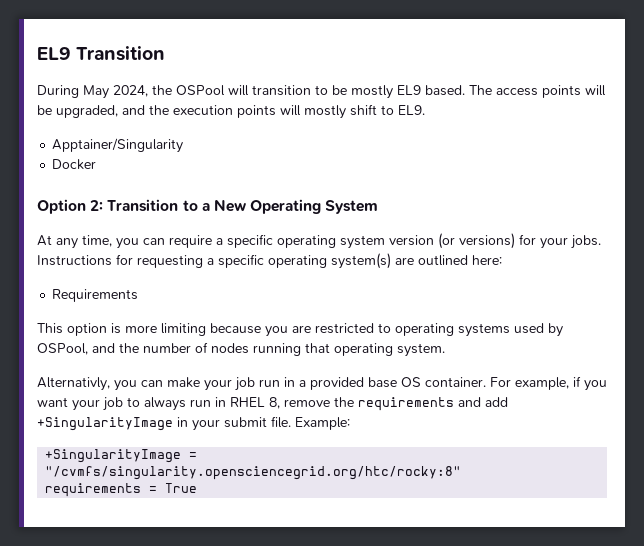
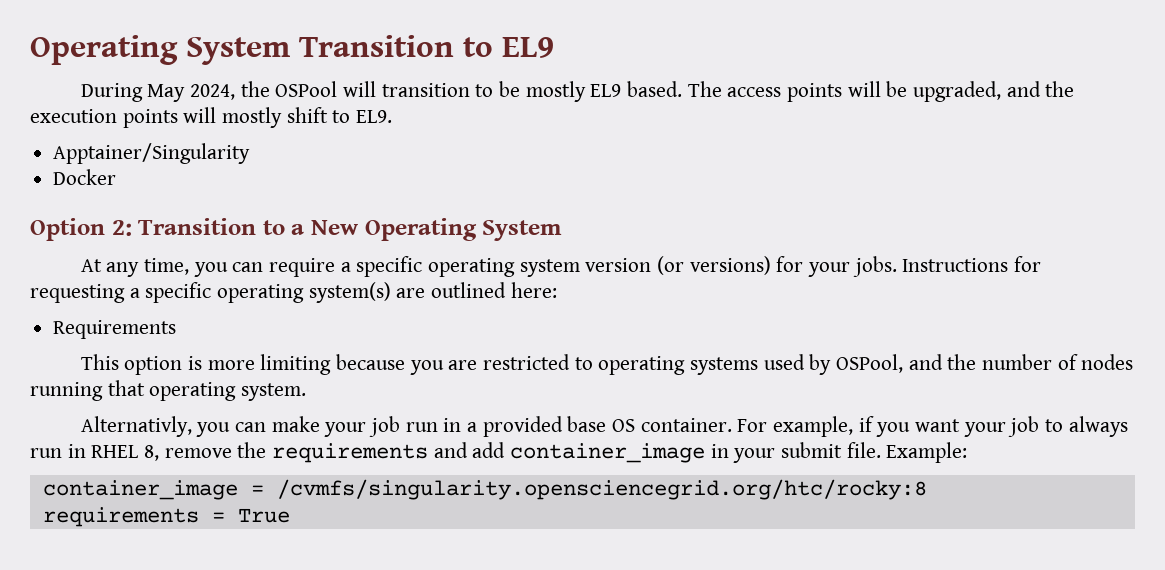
[37,46,166,61] EL9 Transition -> [30,35,554,65] Operating System Transition to EL9
[37,417,173,431] +SingularityImage -> [510,443,706,463] container_image
[45,449,198,463] [45,466,462,480] +SingularityImage = "/cvmfs/singularity.opensciencegrid.org/htc/rocky:8" -> [42,479,927,500] container_image = /cvmfs/singularity.opensciencegrid.org/htc/rocky:8

